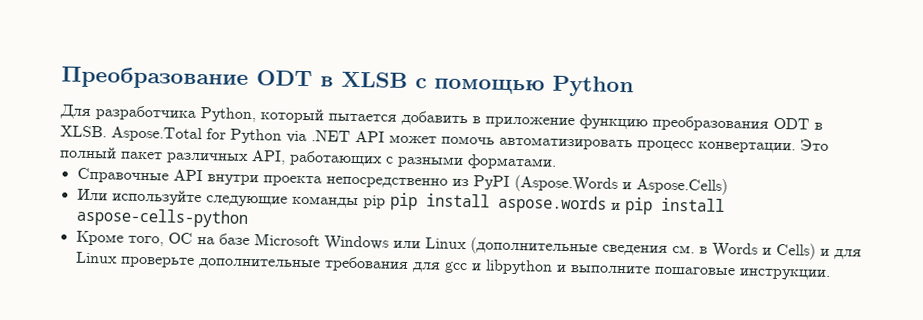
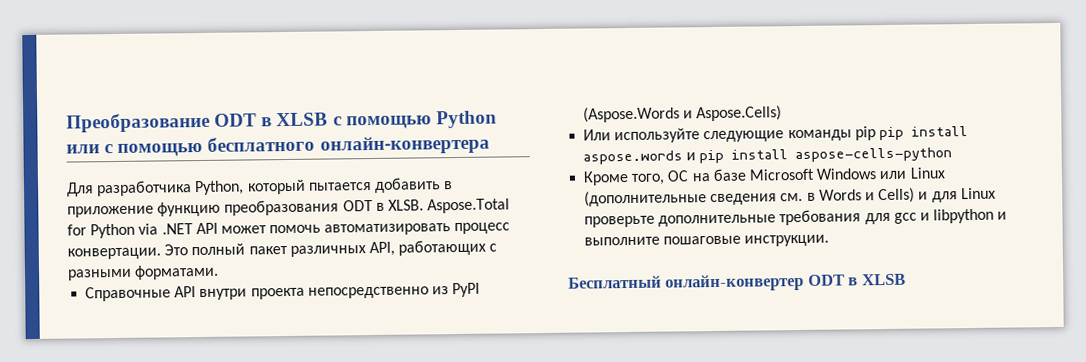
(634, 86) none -> [66,135,490,157] или с помощью бесплатного онлайн-конвертера
(830, 274) none -> [568,273,906,292] // Бесплатный онлайн-конвертер ODT в XLSB

